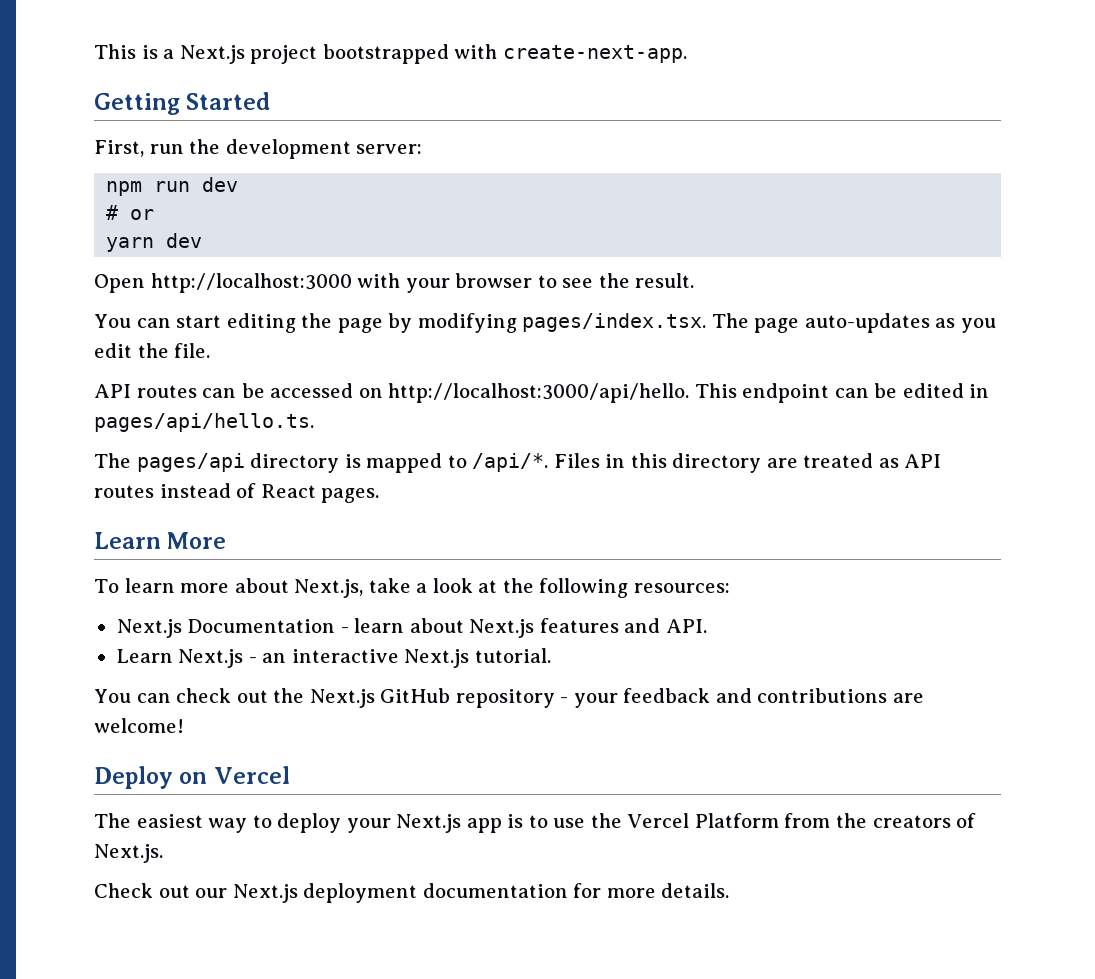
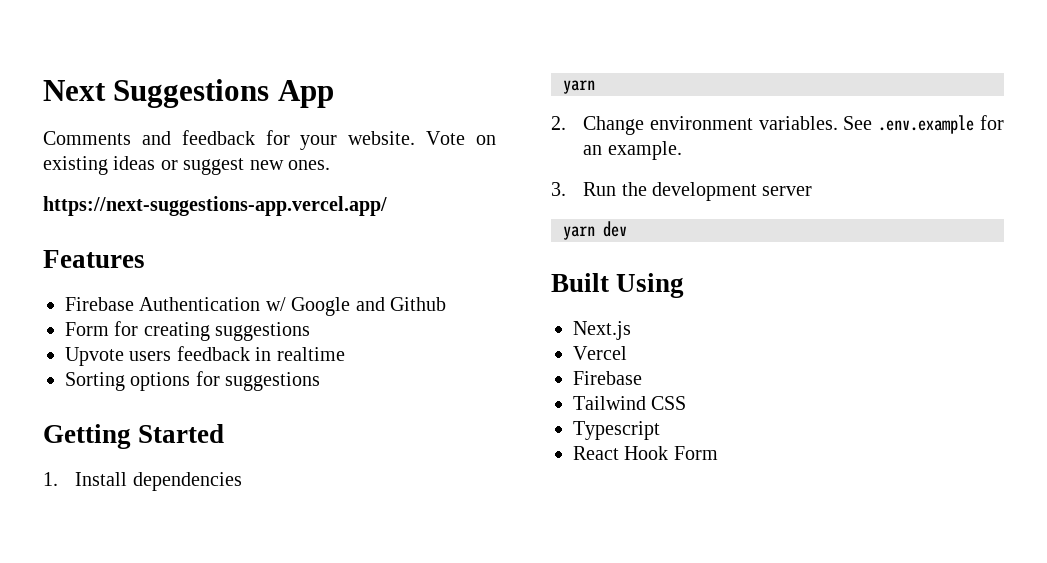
[94,44,687,64] [94,92,271,115] [94,139,423,159] [106,177,239,196] [106,205,155,220] [106,233,203,252] [94,273,695,293] [94,313,996,333] [94,343,211,358] [94,383,990,403] [94,413,314,432] [94,453,942,473] [94,483,380,503] [94,532,227,549] [94,578,730,598] [116,618,707,638] [116,648,551,668] [94,688,924,708] [94,718,184,733] [94,766,290,789] [94,813,977,833] [94,844,163,863] [94,883,730,903] This is a Next.js project bootstrapped with create-next-app. // Getting Started // First, run the development server: // npm run dev // # or // yarn dev // Open http://localhost:3000 with your browser to see the result. // You can start editing the page by modifying pages/index.tsx. The page auto-updates as you edit the file. // API routes can be accessed on http://localhost:3000/api/hello. This endpoint can be edited in pages/api/hello.ts. // The pages/api directory is mapped to /api/*. Files in this directory are treated as API routes instead of React pages. // Learn More // To learn more about Next.js, take a look at the following resources: // Next.js Documentation - learn about Next.js features and API. // Learn Next.js - an interactive Next.js tutorial. // You can check out the Next.js GitHub repository - your feedback and contributions are welcome! // Deploy on Vercel // The easiest way to deploy your Next.js app is to use the Vercel Platform from the creators of Next.js. // Check out our Next.js deployment documentation for more details. -> [43,79,334,108] [43,130,496,150] [43,156,330,175] [43,196,387,216] [43,250,145,268] [65,297,446,316] [65,321,311,341] [65,346,345,366] [65,371,321,391] [43,424,225,449] [43,472,242,491] [563,80,595,94] [551,115,1004,135] [583,141,682,160] [551,182,813,201] [563,221,627,240] [551,273,685,298] [573,321,631,340] [573,346,627,360] [573,371,642,385] [573,396,687,410] [573,421,660,440] [573,446,718,460] Next Suggestions App // Comments and feedback for your website. Vote on existing ideas or suggest new ones. // https://next-suggestions-app.vercel.app/ // Features // Firebase Authentication w/ Google and Github // Form for creating suggestions // Upvote users feedback in realtime // Sorting options for suggestions // Getting Started // 1. Install dependencies // yarn // 2. Change environment variables. See .env.example for an example. // 3. Run the development server // yarn dev // Built Using // Next.js // Vercel // Firebase // Tailwind CSS // Typescript // React Hook Form

